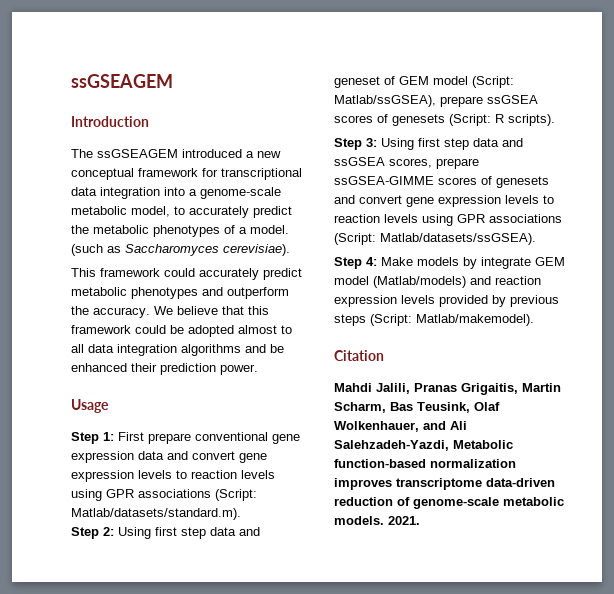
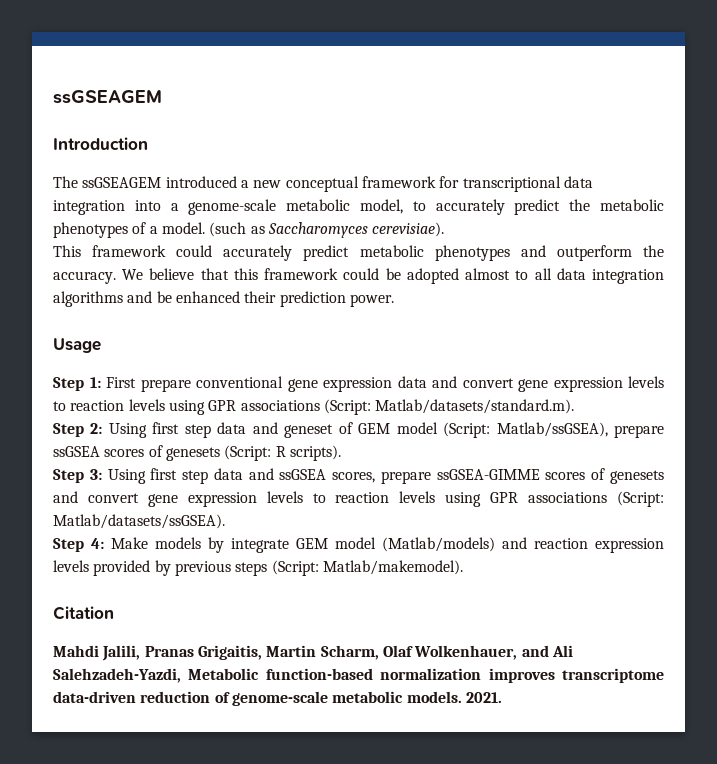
[390,402,470,413] Bas Teusink, -> (379, 652) none

